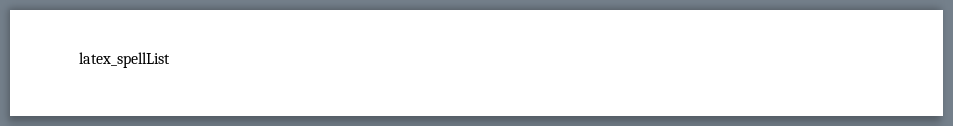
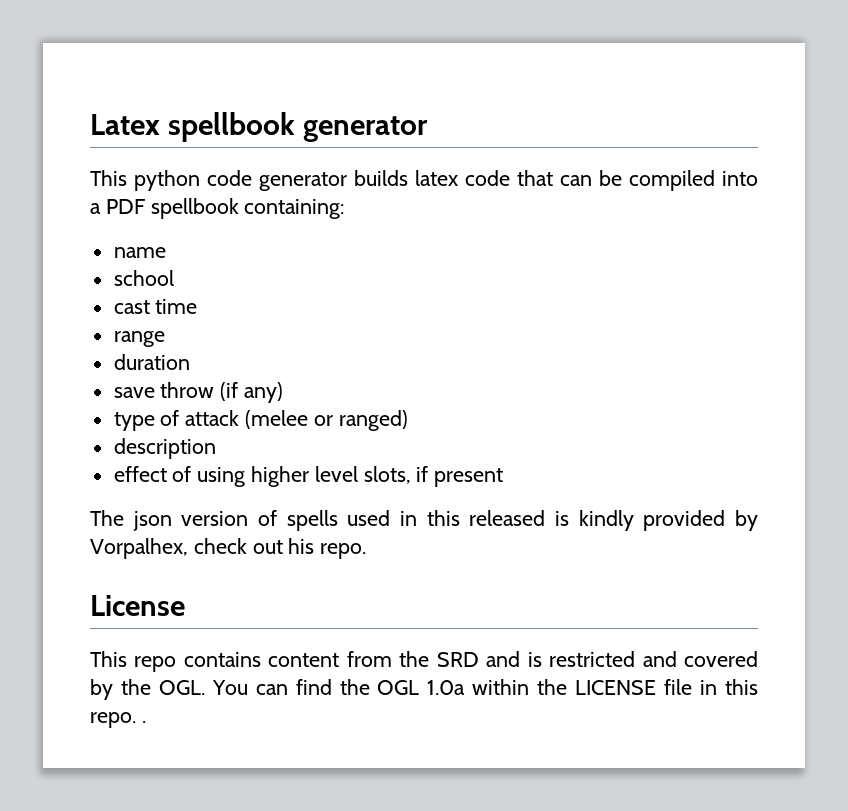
[79,52,170,68] latex_spellList -> [90,112,429,142] [90,170,758,191] [90,198,345,219] [113,247,166,258] [113,270,174,286] [113,299,198,314] [113,331,165,347] [113,354,190,370] [113,382,284,403] [113,410,408,431] [113,438,216,459] [113,466,504,487] [90,510,758,531] [90,538,367,559] [90,595,185,616] [90,651,758,672] [90,679,758,700] [90,712,146,728] Latex spellbook generator // This python code generator builds latex code that can be compiled into a PDF spellbook containing: // name // school // cast time // range // duration // save throw (if any) // type of attack (melee or ranged) // description // effect of using higher level slots, if present // The json version of spells used in this released is kindly provided by Vorpalhex, check out his repo. // License // This repo contains content from the SRD and is restricted and covered by the OGL. You can find the OGL 1.0a within the LICENSE file in this repo. .

